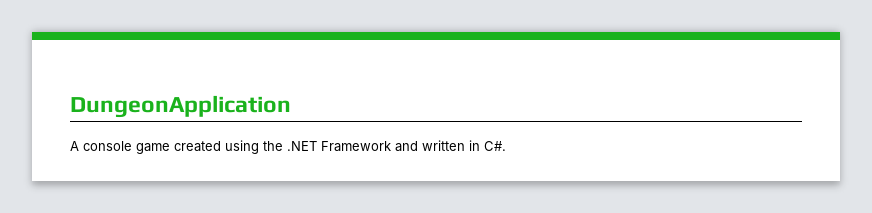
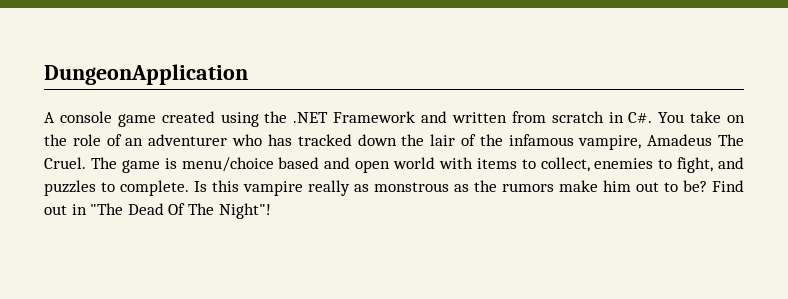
[469,140,506,151] in C#. -> [511,111,745,123] [44,134,744,150] [44,157,744,173] [44,180,744,196] [44,203,271,219] from scratch in C#. You take on the role of an adventurer who has tracked down the lair of the infamous vampire, Amadeus The Cruel. The game is menu/choice based and open world with items to collect, enemies to fight, and puzzles to complete. Is this vampire really as monstrous as the rumors make him out to be? Find out in "The Dead Of The Night"!

